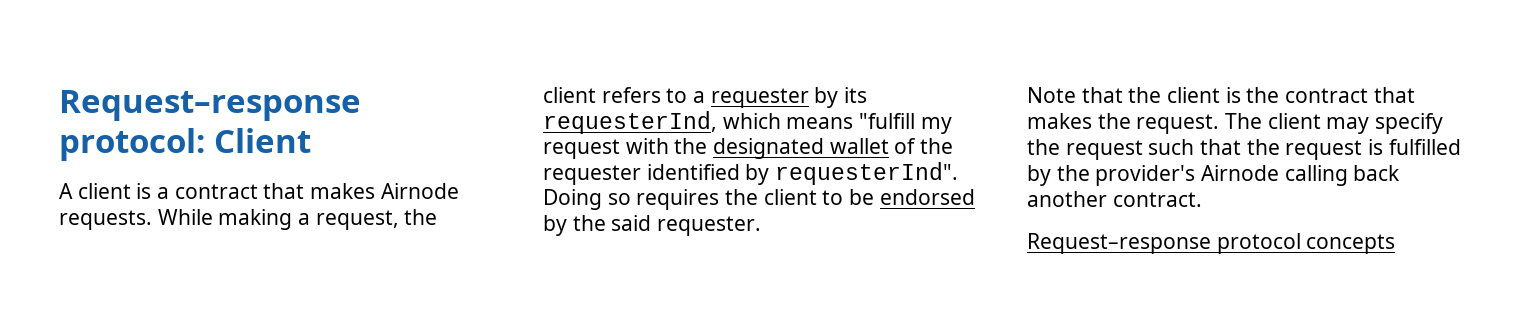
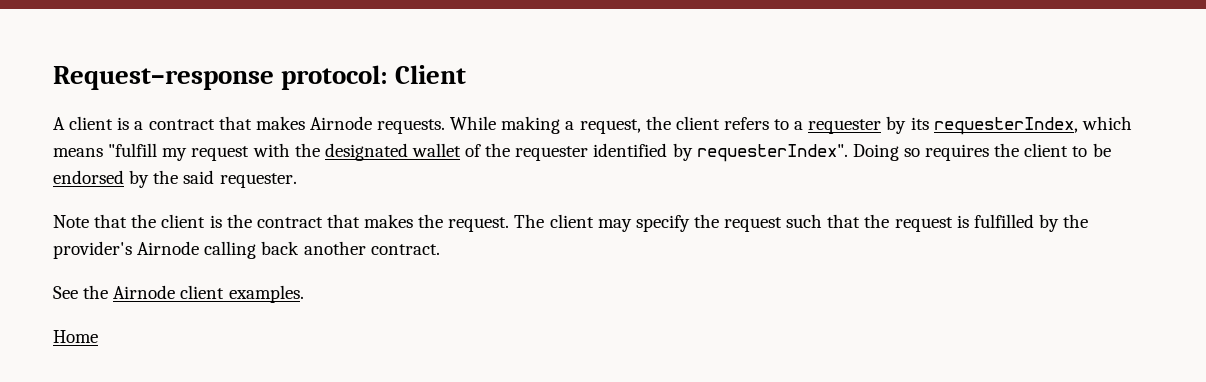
[543,111,717,134] requesterInd, -> [933,117,1078,135] requesterIndex,
[775,162,959,185] requesterInd". -> [696,144,848,162] requesterIndex".
[1027,233,1396,254] Request–response protocol concepts -> [53,285,304,303] [53,330,98,343] See the Airnode client examples. // Home

